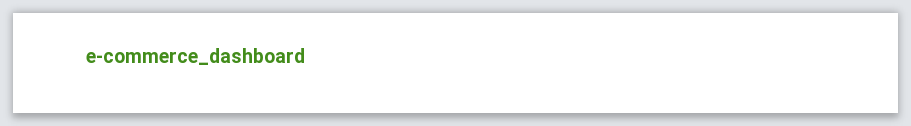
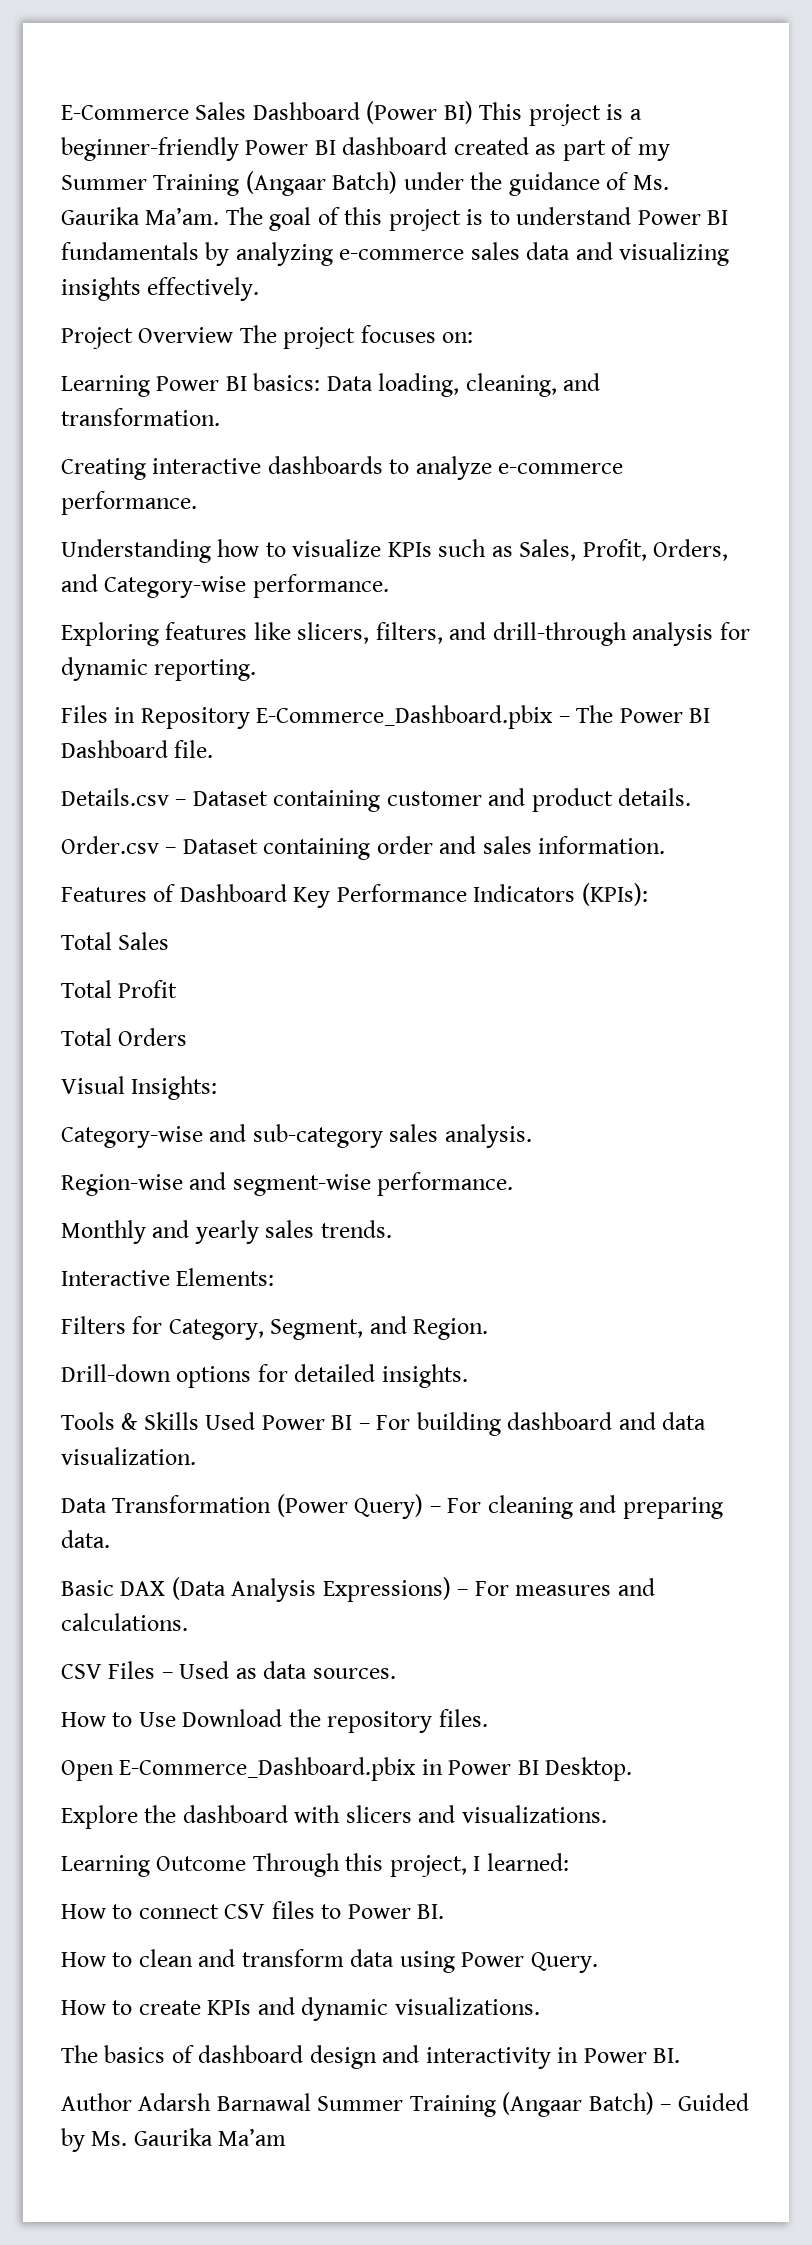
[86,48,305,65] e-commerce_dashboard -> [61,101,642,126] [61,137,670,161] [61,171,669,196] [61,207,729,231] [61,242,730,266] [61,277,260,301] [61,325,474,349] [61,373,601,397] [61,408,220,426] [61,456,624,480] [61,491,197,515] [61,539,729,563] [61,574,389,598] [61,622,750,646] [61,657,257,681] [61,705,711,729] [61,740,214,758] [61,788,692,812] [61,836,666,860] [61,883,648,908] [61,932,170,950] [61,980,178,998] [61,1028,188,1046] [61,1076,218,1100] [61,1124,532,1148] [61,1172,514,1196] [61,1220,392,1244] [61,1268,275,1286] [61,1316,489,1340] [61,1364,468,1388] [61,1412,707,1436] [61,1447,196,1465] [61,1494,723,1519] [61,1530,110,1548] [61,1577,655,1602] [61,1613,188,1631] [61,1661,396,1679] [61,1709,488,1733] [61,1757,633,1781] [61,1805,607,1829] [61,1853,569,1877] [61,1901,445,1919] [61,1949,598,1973] [61,1997,540,2021] [61,2045,681,2069] [61,2092,749,2117] [61,2128,287,2152] E-Commerce Sales Dashboard (Power BI) This project is a beginner-friendly Power BI dashboard created as part of my Summer Training (Angaar Batch) under the guidance of Ms. Gaurika Ma’am. The goal of this project is to understand Power BI fundamentals by analyzing e-commerce sales data and visualizing insights effectively. // Project Overview The project focuses on: // Learning Power BI basics: Data loading, cleaning, and transformation. // Creating interactive dashboards to analyze e-commerce performance. // Understanding how to visualize KPIs such as Sales, Profit, Orders, and Category-wise performance. // Exploring features like slicers, filters, and drill-through analysis for dynamic reporting. // Files in Repository E-Commerce_Dashboard.pbix – The Power BI Dashboard file. // Details.csv – Dataset containing customer and product details. // Order.csv – Dataset containing order and sales information. // Features of Dashboard Key Performance Indicators (KPIs): // Total Sales // Total Profit // Total Orders // Visual Insights: // Category-wise and sub-category sales analysis. // Region-wise and segment-wise performance. // Monthly and yearly sales trends. // Interactive Elements: // Filters for Category, Segment, and Region. // Drill-down options for detailed insights. // Tools & Skills Used Power BI – For building dashboard and data visualization. // Data Transformation (Power Query) – For cleaning and preparing data. // Basic DAX (Data Analysis Expressions) – For measures and calculations. // CSV Files – Used as data sources. // How to Use Download the repository files. // Open E-Commerce_Dashboard.pbix in Power BI Desktop. // Explore the dashboard with slicers and visualizations. // Learning Outcome Through this project, I learned: // How to connect CSV files to Power BI. // How to clean and transform data using Power Query. // How to create KPIs and dynamic visualizations. // The basics of dashboard design and interactivity in Power BI. // Author Adarsh Barnawal Summer Training (Angaar Batch) – Guided by Ms. Gaurika Ma’am

